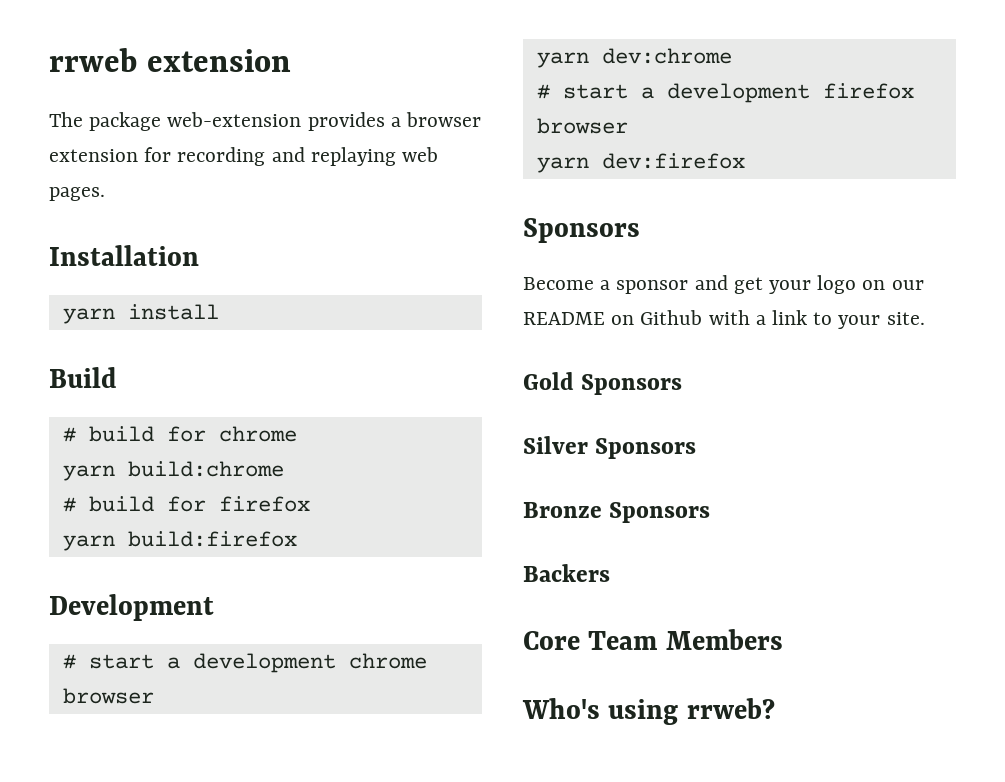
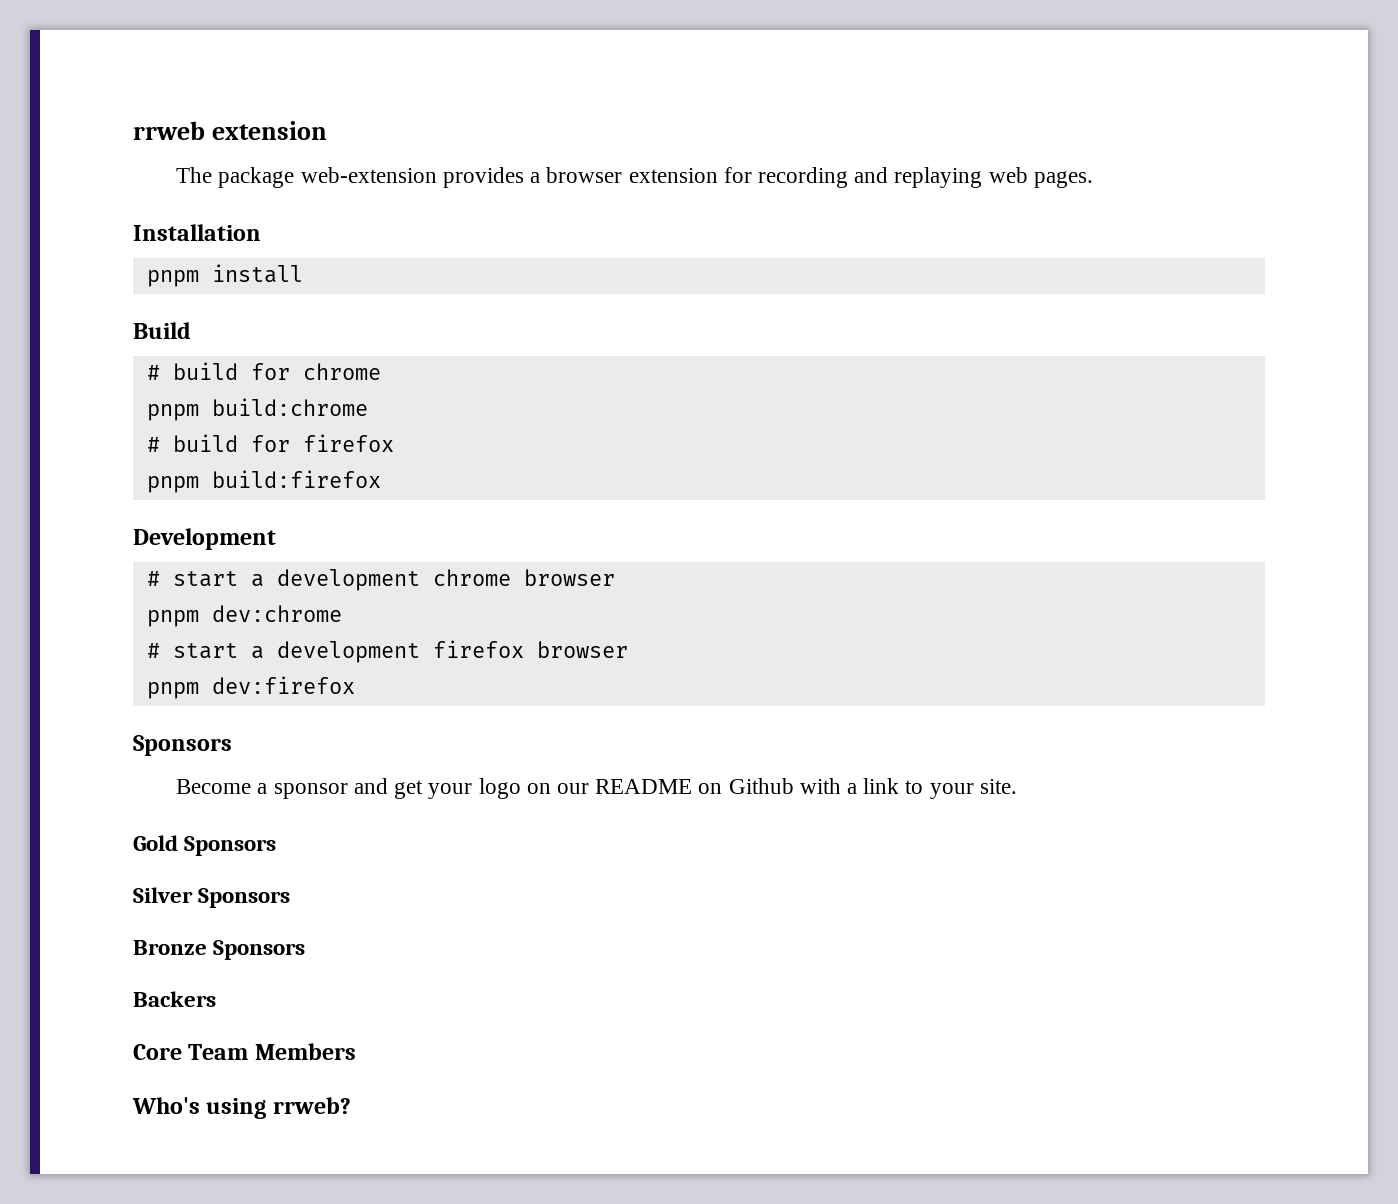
[62,308,115,324] yarn -> [146,270,199,287] pnpm
[62,465,115,481] yarn -> [146,404,199,421] pnpm
[62,535,115,551] yarn -> [146,476,199,493] pnpm
[536,52,589,68] yarn -> [146,610,199,627] pnpm
[536,157,589,173] yarn -> [146,682,199,699] pnpm

